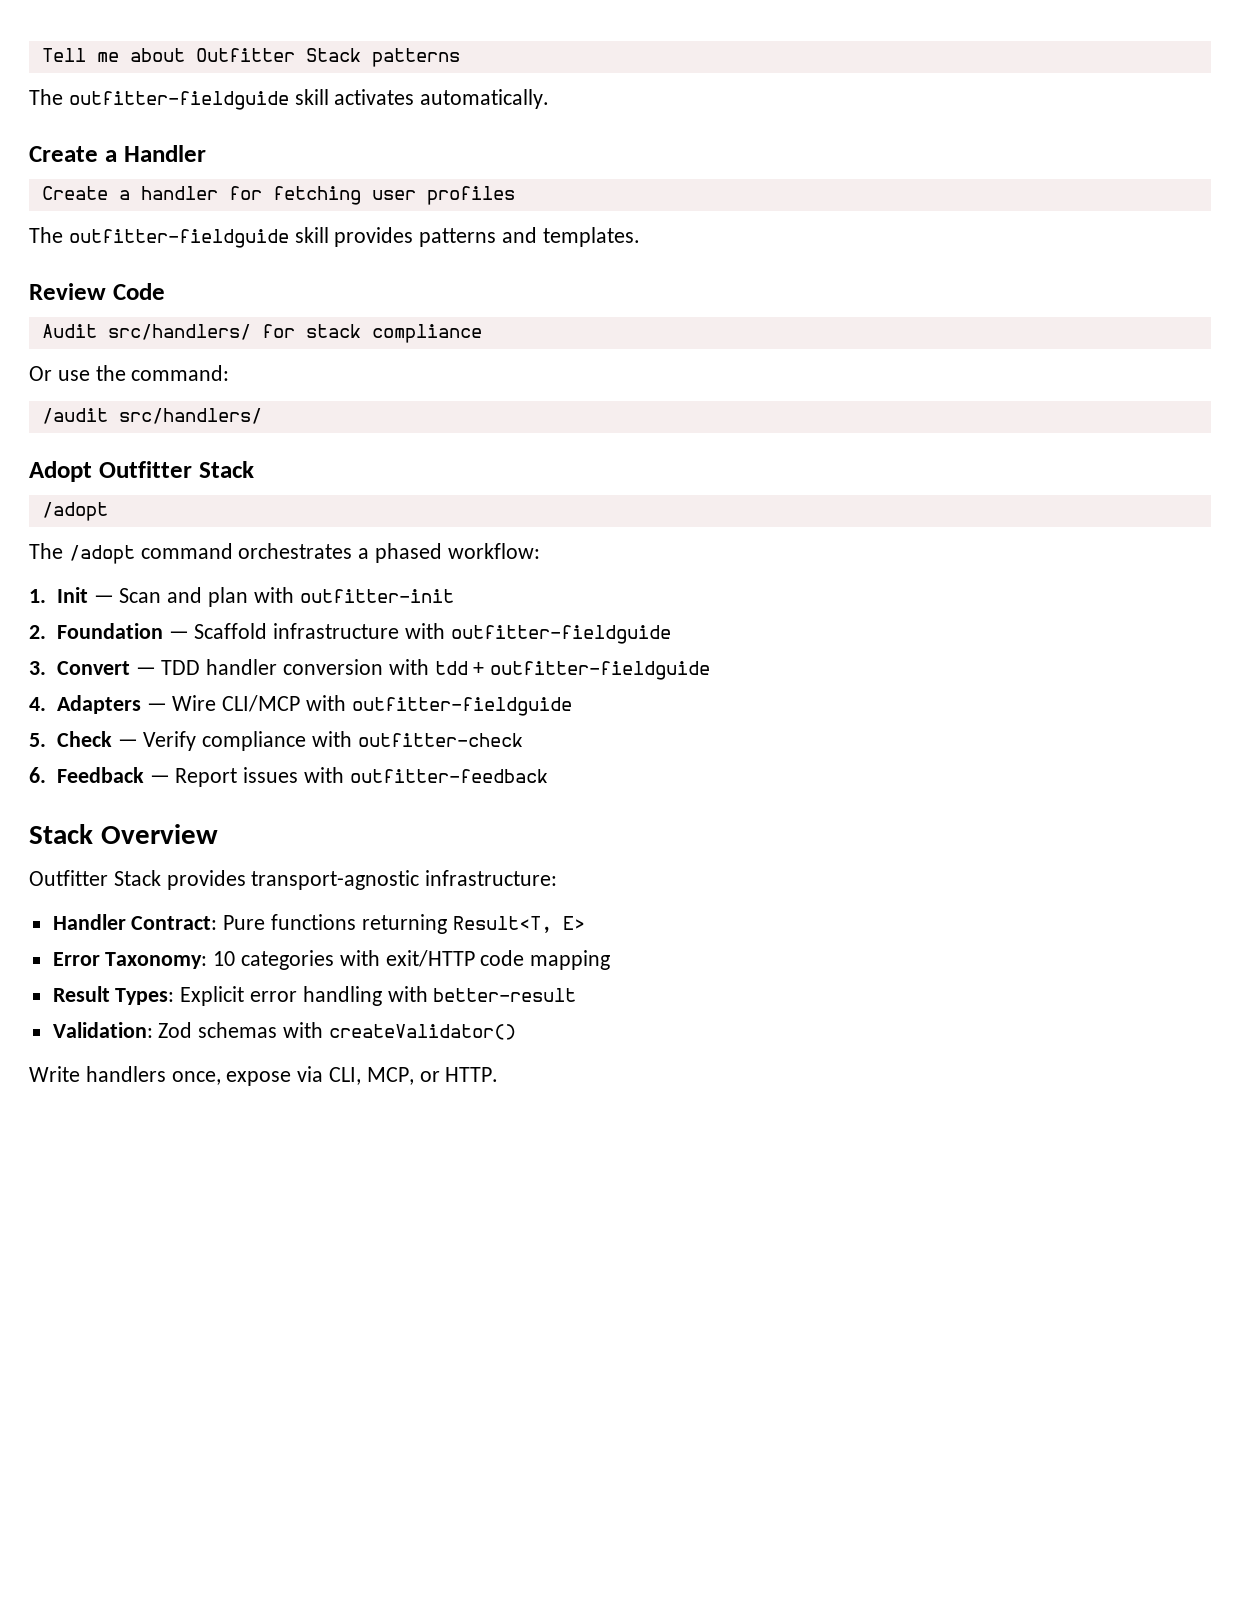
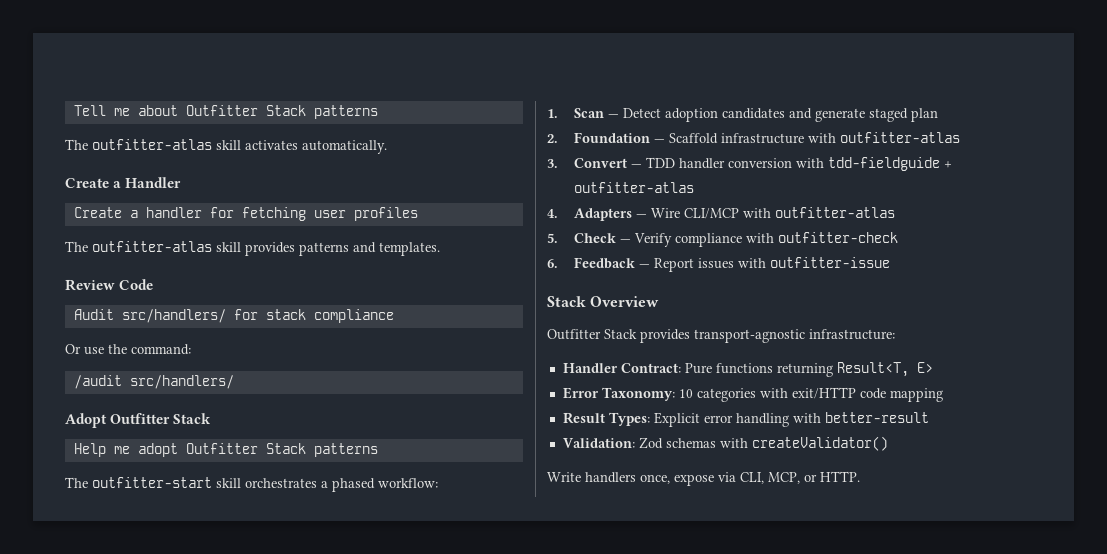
[68,91,289,110] outfitter-fieldguide -> [92,139,212,150] outfitter-atlas
[68,229,289,248] outfitter-fieldguide -> [92,241,212,252] outfitter-atlas
[41,502,108,521] [29,543,233,564] /adopt // The /adopt command -> [73,443,378,457] [65,477,241,488] Help me adopt Outfitter Stack patterns // The outfitter-start skill
[56,587,203,603] Init — Scan and -> [574,108,909,122] Scan — Detect adoption candidates and generate staged
[253,587,454,603] with outfitter-init -> (939, 115) none
[450,625,671,644] outfitter-fieldguide -> [840,132,961,143] outfitter-atlas
[434,661,711,680] tdd + outfitter-fieldguide -> [828,157,953,171] [574,182,695,193] tdd-fieldguide + outfitter-atlas
[351,697,572,716] outfitter-fieldguide -> [775,207,896,218] outfitter-atlas
[349,769,548,783] outfitter-feedback -> [770,257,891,268] outfitter-issue

